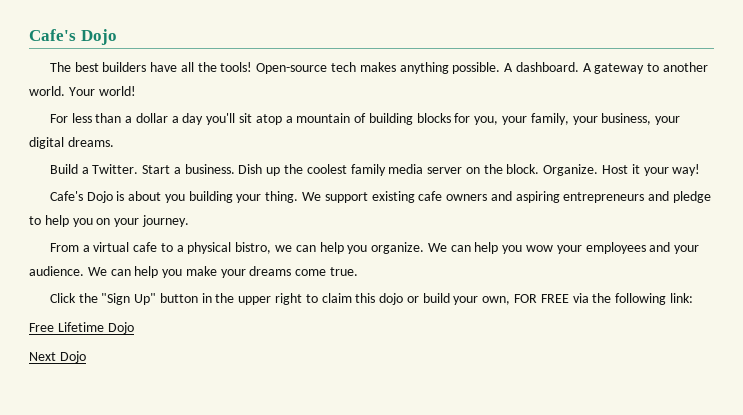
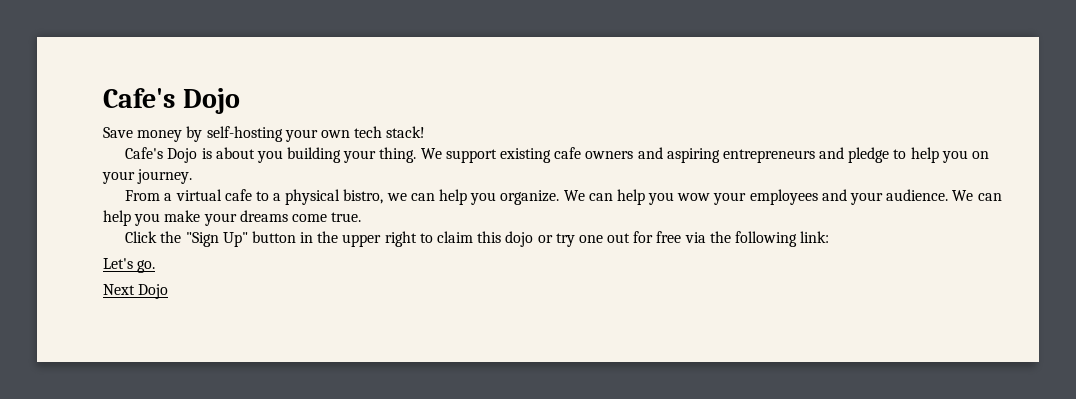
[49,62,709,74] [29,86,136,96] [49,113,681,125] [29,137,114,149] [49,164,701,176] The best builders have all the tools! Open-source tech makes anything possible. A dashboard. A gateway to another world. Your world! // For less than a dollar a day you'll sit atop a mountain of building blocks for you, your family, your business, your digital dreams. // Build a Twitter. Start a business. Dish up the coolest family media server on the block. Organize. Host it your way! -> [103,126,426,142] Save money by self-hosting your own tech stack!
[422,293,569,305] build your own, FOR FREE -> [555,231,682,247] try one out for free
[29,322,134,334] Free Lifetime Dojo -> [103,258,156,273] Let's go.

